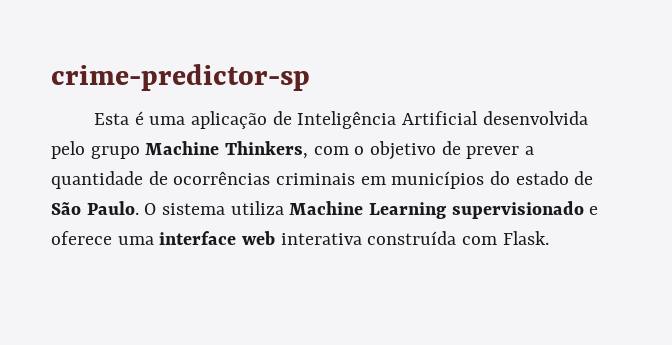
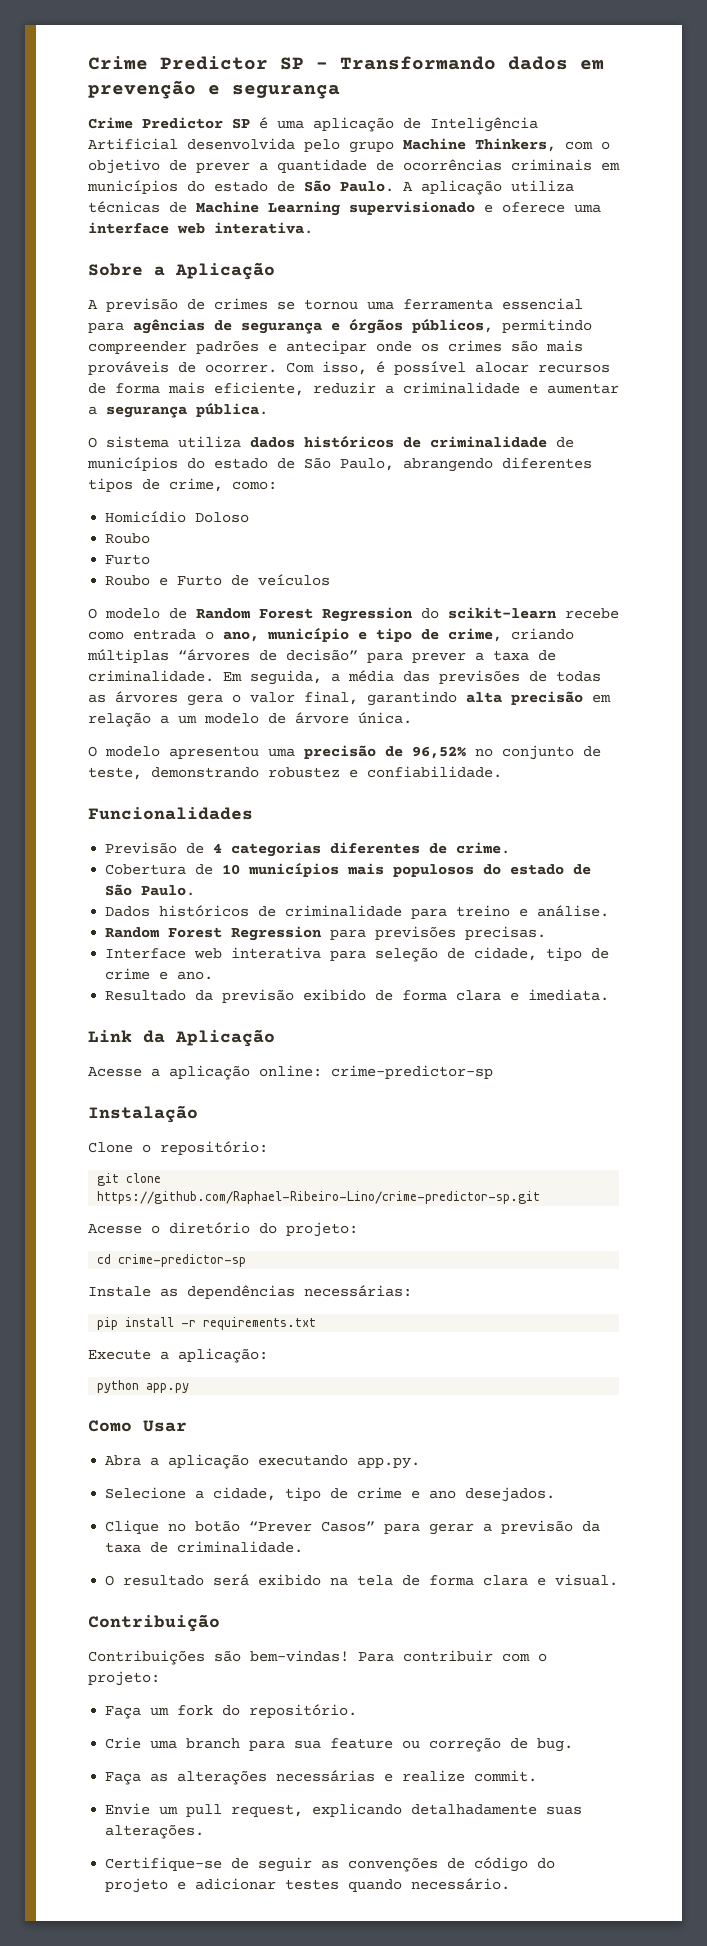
[51,64,310,91] [94,113,130,125] crime-predictor-sp // Esta -> [88,56,604,70] [88,80,340,99] [88,117,250,129] Crime Predictor SP – Transformando dados em prevenção e segurança // Crime Predictor SP
[144,201,284,215] O sistema utiliza -> [403,180,574,195] [88,201,187,213] A aplicação utiliza técnicas de
[280,231,549,245] interativa construída com Flask. -> [214,222,313,234] [88,262,275,280] [88,298,583,312] [88,318,592,334] [88,340,583,354] [88,361,610,375] [88,382,619,396] [88,402,268,418] [88,435,574,448] [87,457,592,472] [88,478,277,492] [105,511,250,523] [105,533,151,544] [105,554,151,565] [105,574,331,586] [88,607,619,622] [88,627,574,642] [87,649,556,663] [88,670,601,685] [88,691,611,706] [88,712,412,727] [88,745,601,760] [88,766,502,780] [88,807,253,820] [105,842,511,857] [105,862,592,877] [105,884,196,896] [105,905,610,919] [105,926,547,941] [105,947,610,962] [105,968,214,980] [105,989,610,1003] [88,1029,275,1047] [88,1065,493,1080] [88,1105,198,1123] [88,1141,268,1155] [97,1173,162,1186] [97,1191,541,1204] [88,1222,358,1237] [97,1254,247,1267] [88,1285,412,1299] [97,1317,317,1330] [88,1348,268,1363] [97,1380,190,1393] [88,1420,187,1432] [105,1454,421,1469] [105,1487,556,1502] [105,1520,601,1535] [105,1541,304,1553] [105,1574,619,1586] [88,1614,220,1632] [88,1650,547,1665] [88,1671,160,1686] [105,1704,358,1719] [105,1737,574,1752] [105,1770,538,1785] [105,1803,583,1817] [105,1824,205,1839] [105,1857,556,1872] [105,1878,511,1893] interativa. // Sobre a Aplicação // A previsão de crimes se tornou uma ferramenta essencial para agências de segurança e órgãos públicos, permitindo compreender padrões e antecipar onde os crimes são mais prováveis de ocorrer. Com isso, é possível alocar recursos de forma mais eficiente, reduzir a criminalidade e aumentar a segurança pública. // O sistema utiliza dados históricos de criminalidade de municípios do estado de São Paulo, abrangendo diferentes tipos de crime, como: // Homicídio Doloso // Roubo // Furto // Roubo e Furto de veículos // O modelo de Random Forest Regression do scikit-learn recebe como entrada o ano, município e tipo de crime, criando múltiplas “árvores de decisão” para prever a taxa de criminalidade. Em seguida, a média das previsões de todas as árvores gera o valor final, garantindo alta precisão em relação a um modelo de árvore única. // O modelo apresentou uma precisão de 96,52% no conjunto de teste, demonstrando robustez e confiabilidade. // Funcionalidades // Previsão de 4 categorias diferentes de crime. // Cobertura de 10 municípios mais populosos do estado de São Paulo. // Dados históricos de criminalidade para treino e análise. // Random Forest Regression para previsões precisas. // Interface web interativa para seleção de cidade, tipo de crime e ano. // Resultado da previsão exibido de forma clara e imediata. // Link da Aplicação // Acesse a aplicação online: crime-predictor-sp // Instalação // Clone o repositório: // git clone https://github.com/Raphael-Ribeiro-Lino/crime-predictor-sp.git // Acesse o diretório do projeto: // cd crime-predictor-sp // Instale as dependências necessárias: // pip install -r requirements.txt // Execute a aplicação: // python app.py // Como Usar // Abra a aplicação executando app.py. // Selecione a cidade, tipo de crime e ano desejados. // Clique no botão “Prever Casos” para gerar a previsão da taxa de criminalidade. // O resultado será exibido na tela de forma clara e visual. // Contribuição // Contribuições são bem-vindas! Para contribuir com o projeto: // Faça um fork do repositório. // Crie uma branch para sua feature ou correção de bug. // Faça as alterações necessárias e realize commit. // Envie um pull request, explicando detalhadamente suas alterações. // Certifique-se de seguir as convenções de código do projeto e adicionar testes quando necessário.

